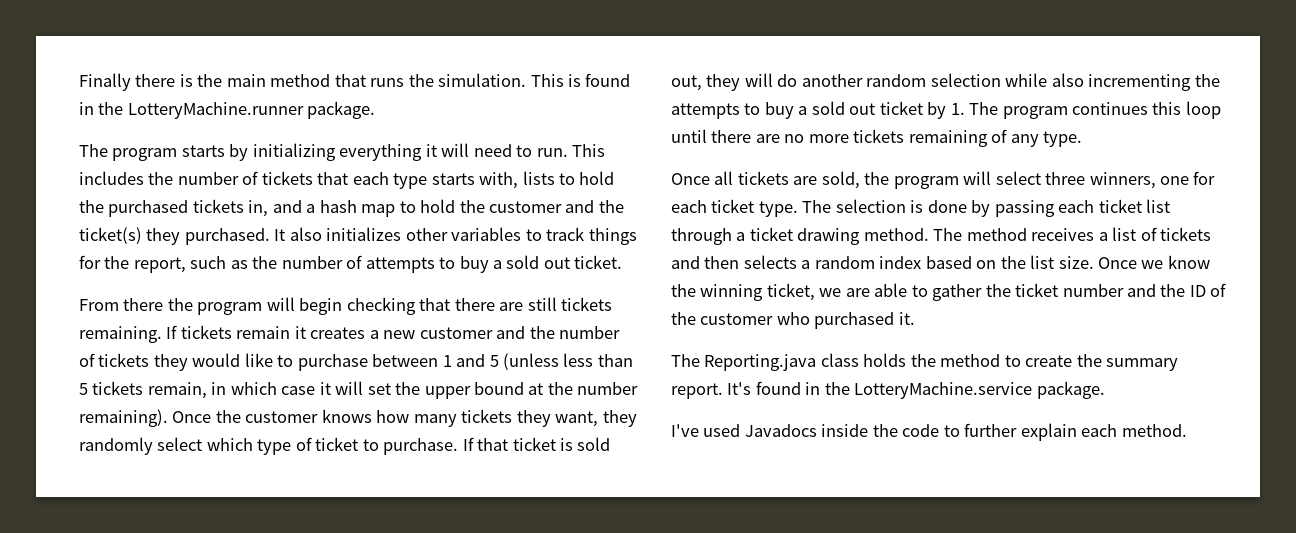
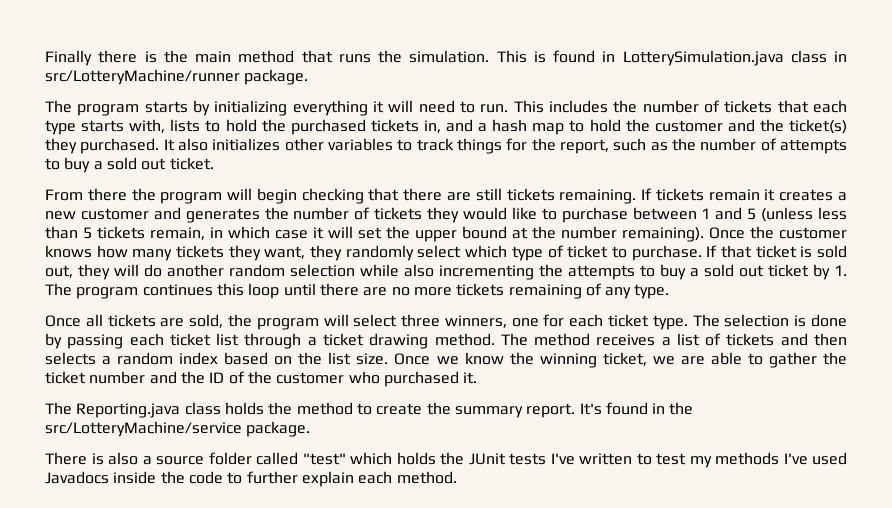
[98,102,304,119] the LotteryMachine.runner -> [622,50,847,66] [45,69,240,85] LotterySimulation.java class in src/LotteryMachine/runner
(526, 332) none -> [185,208,260,223] generates
[854,381,1105,399] LotteryMachine.service package. // -> [45,421,311,437] [45,452,779,468] src/LotteryMachine/service package. // There is also a source folder called "test" which holds the JUnit tests I've written to test my methods

